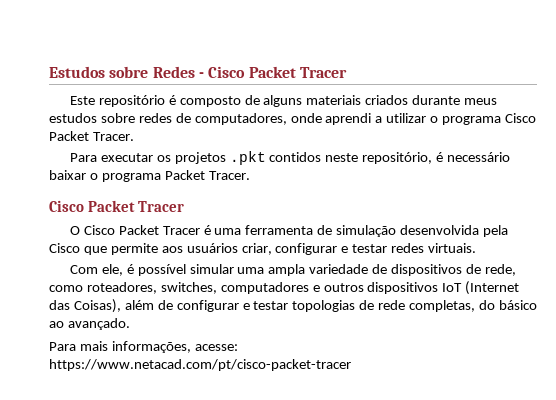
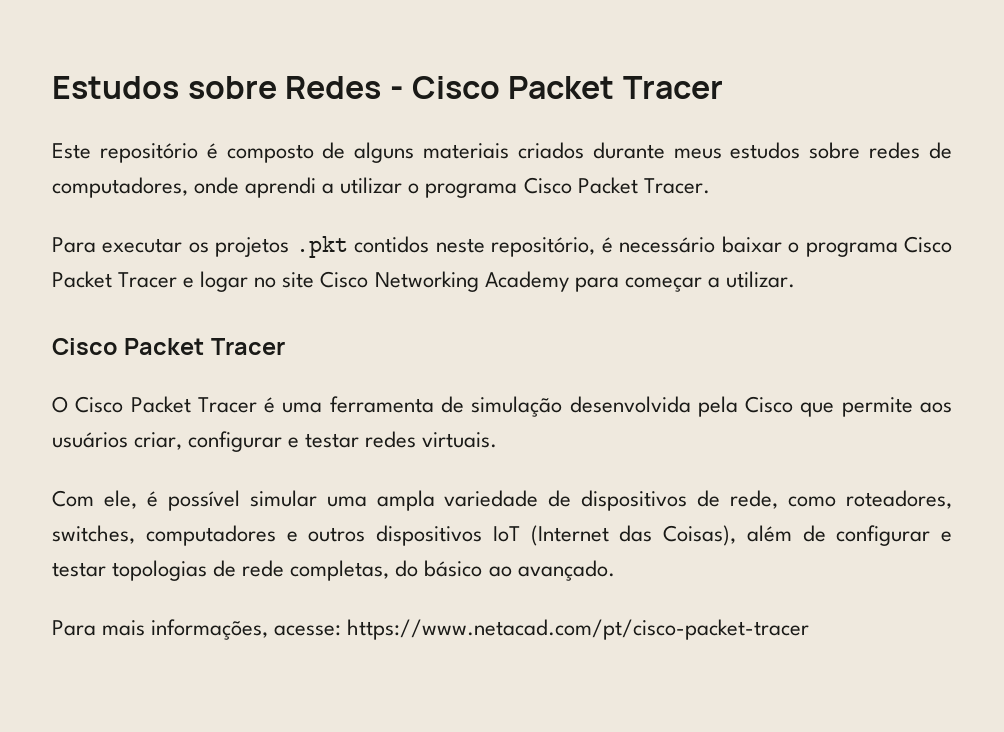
[164,170,250,180] Packet Tracer. -> [903,236,952,253] [52,271,795,292] Cisco Packet Tracer e logar no site Cisco Networking Academy para começar a utilizar.

